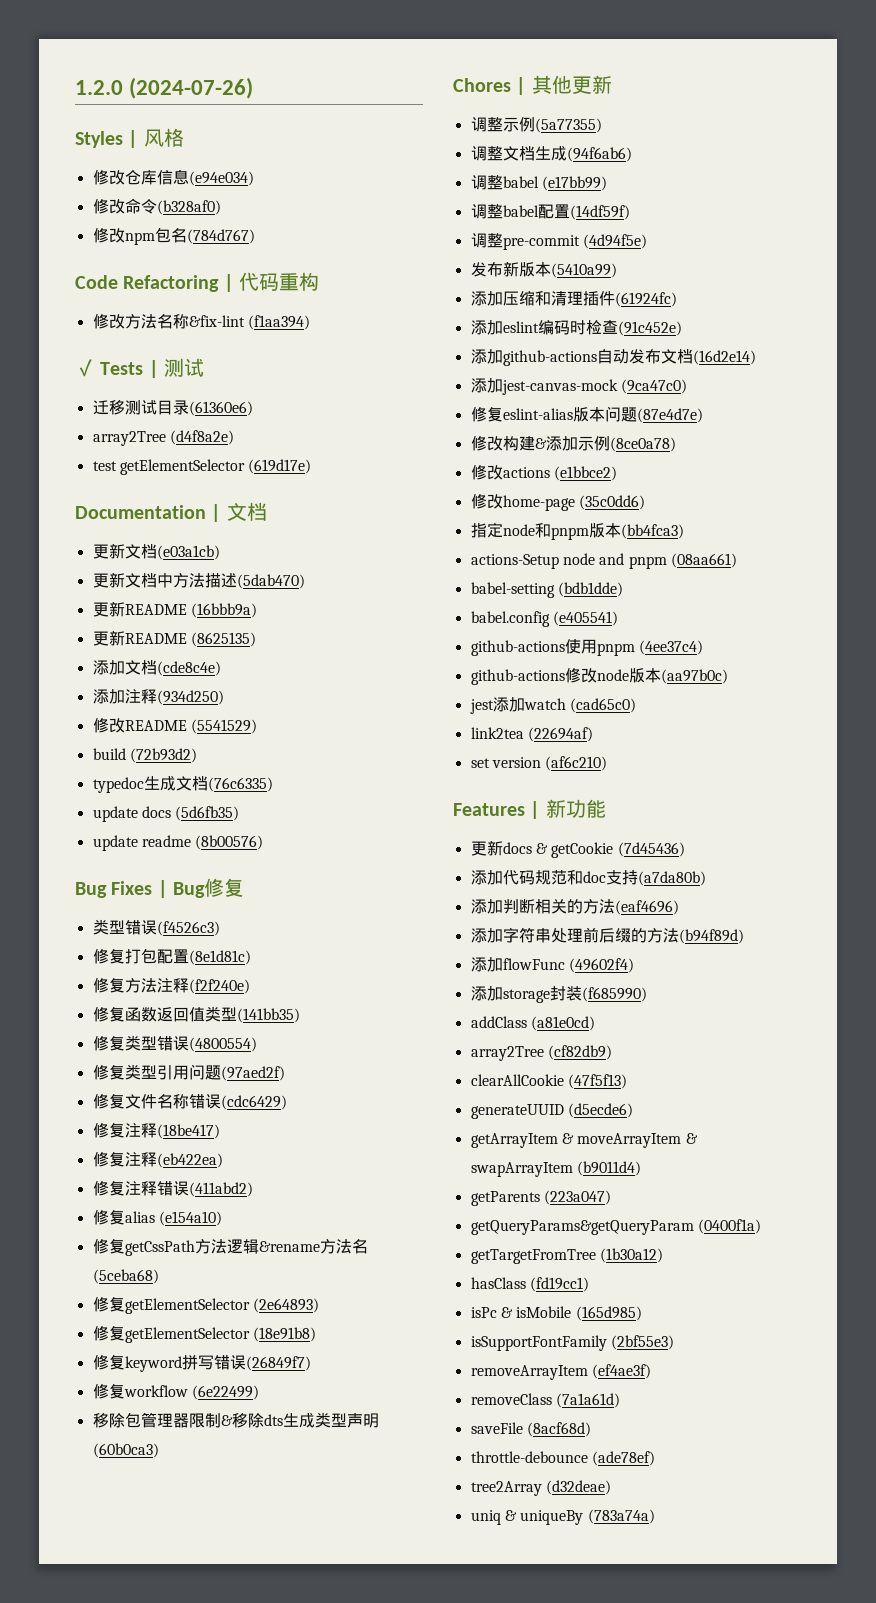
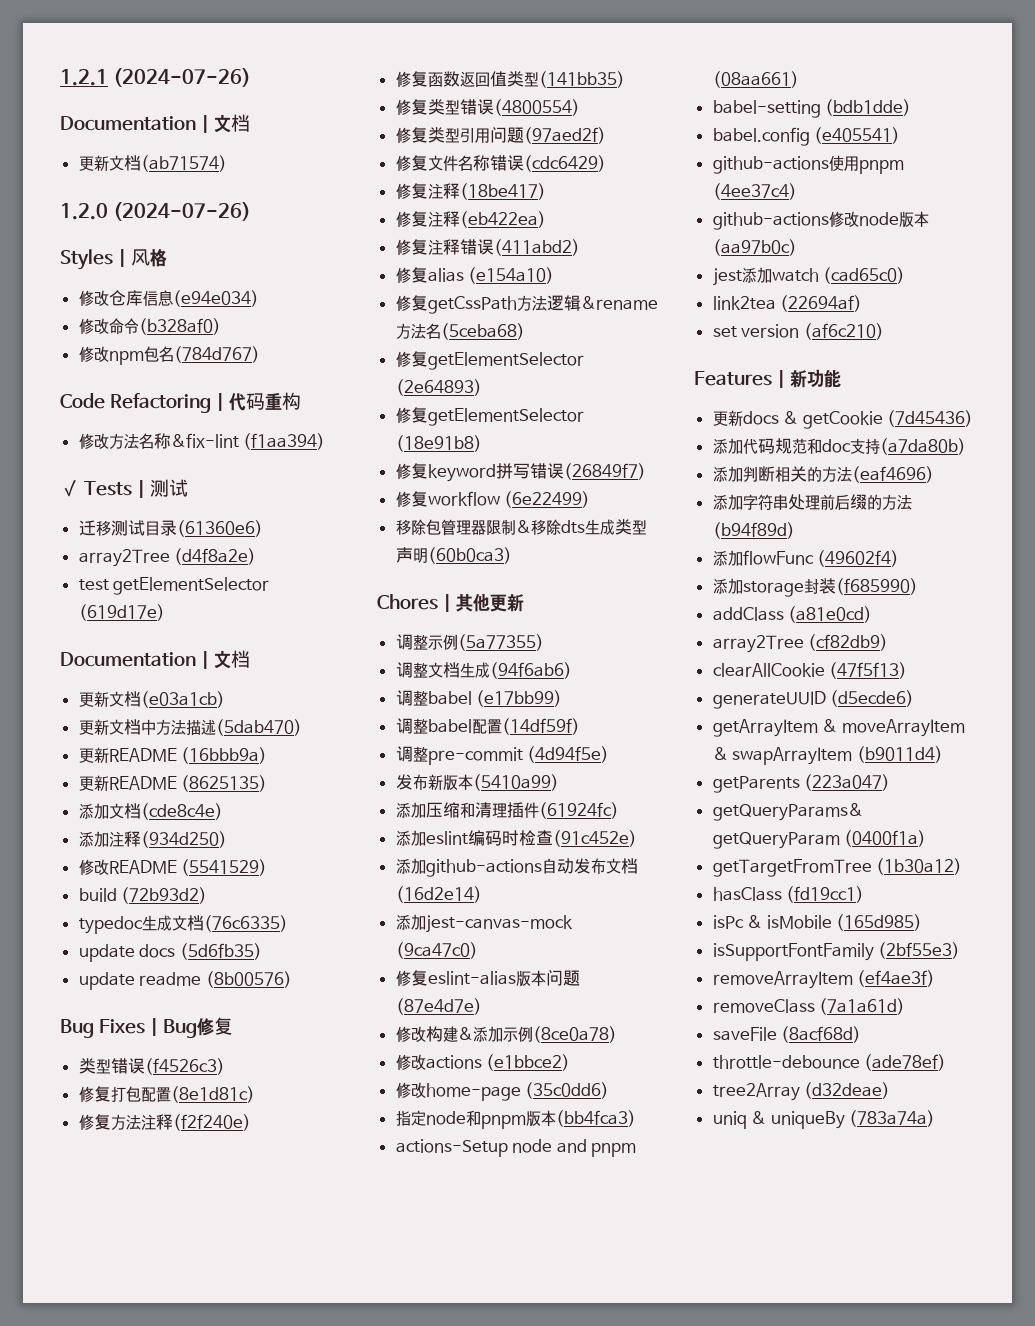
(75, 87) none -> [60,68,252,87] [60,114,250,133] [78,155,227,172] 1.2.1 (2024-07-26) // Documentation | 文档 // 更新文档(ab71574) //

